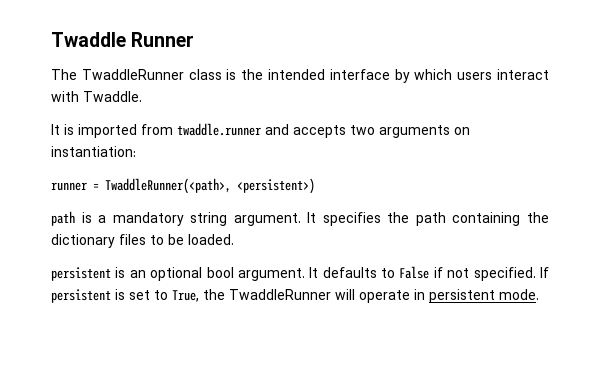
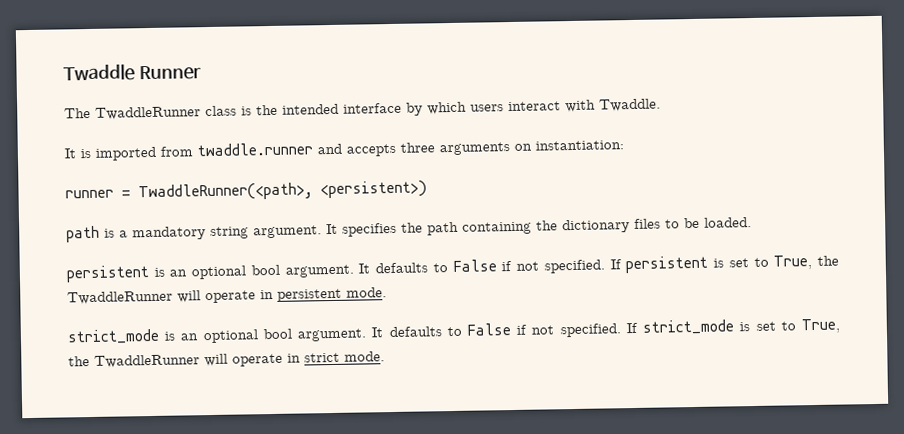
[350,125,375,135] two -> [400,142,435,153] three
(539, 294) none -> [67,318,840,345] [68,351,385,368] // strict_mode is an optional bool argument. It defaults to False if not specified. If strict_mode is set to True, the TwaddleRunner will operate in strict mode.

